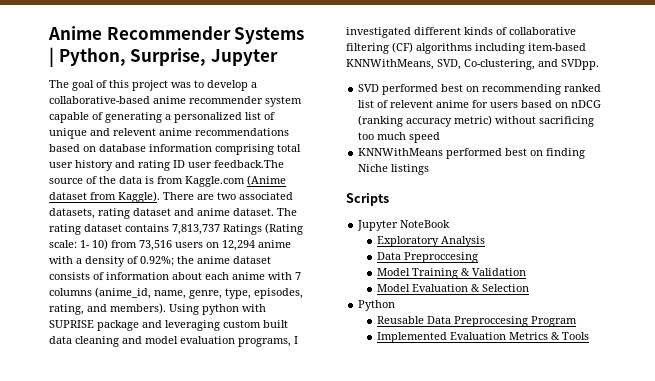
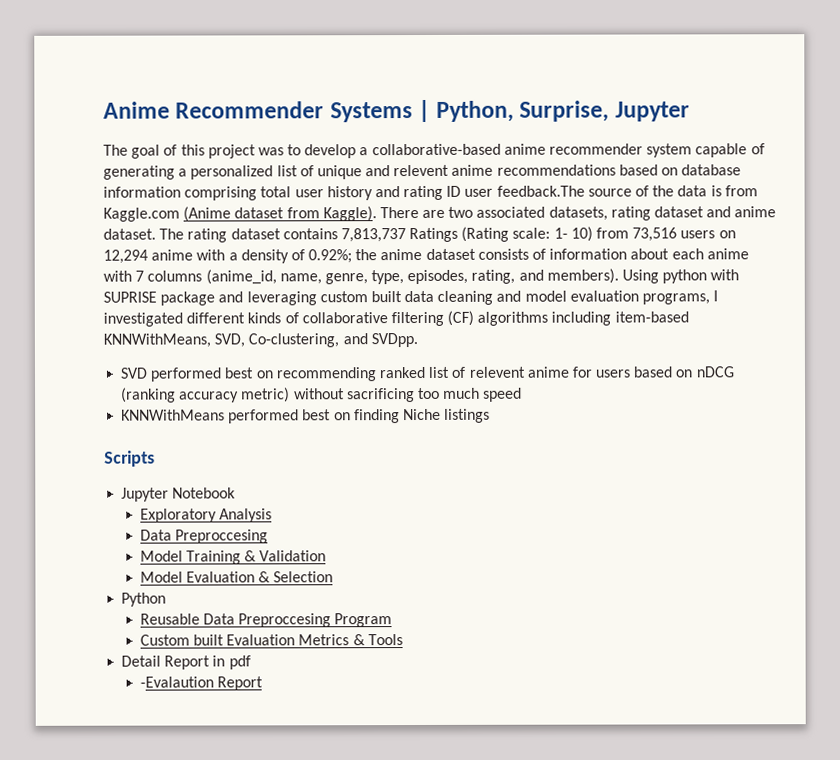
[400,220,451,228] NoteBook -> [172,487,237,499] Notebook
[376,332,447,343] Implemented -> [139,634,225,646] Custom built
(589, 336) none -> [121,655,251,670] [139,676,264,691] // Detail Report in pdf // -Evalaution Report

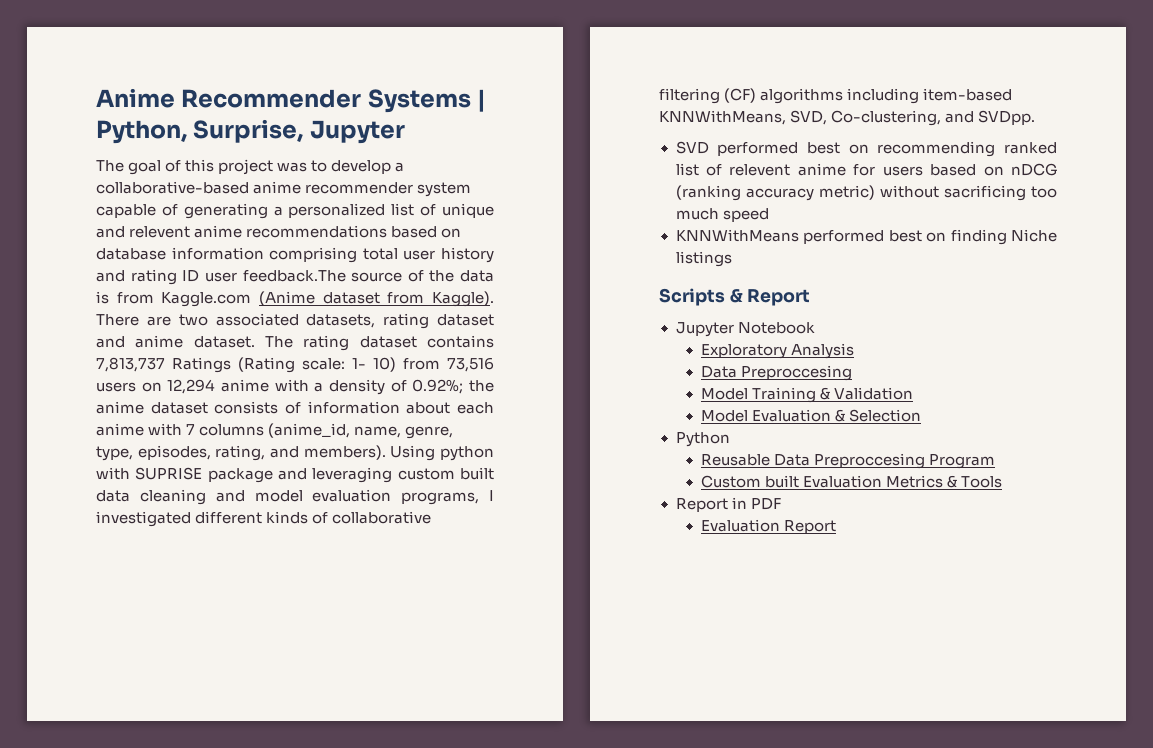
(155, 458) none -> [729,289,811,306] & Report
[121,655,162,667] Detail -> (1002, 482) none
[228,655,251,670] [139,676,214,688] pdf // -Evalaution -> [750,498,781,510] [700,519,780,532] PDF // Evaluation

